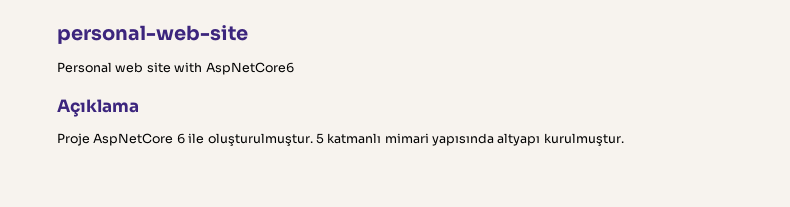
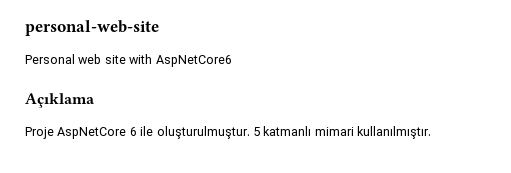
[432,133,624,147] yapısında altyapı kurulmuştur. -> [357,126,431,139] kullanılmıştır.

